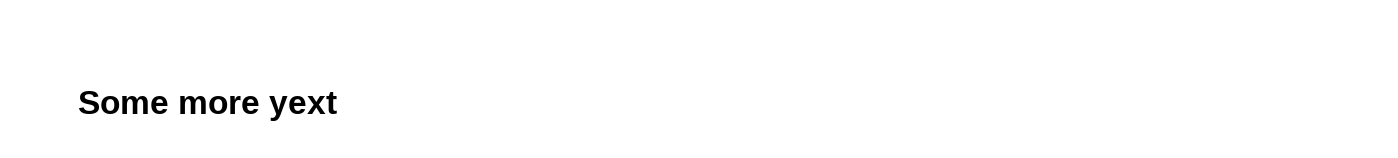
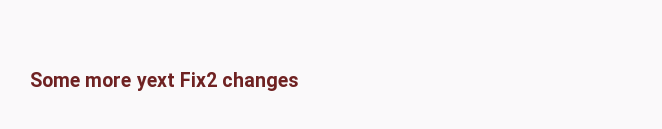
(338, 106) none -> [179,72,300,91] Fix2 changes

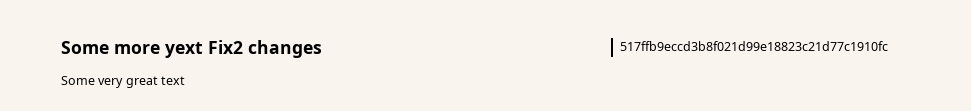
(300, 81) none -> [61,76,186,88] [620,41,889,51] // Some very great text // 517ffb9eccd3b8f021d99e18823c21d77c1910fc

